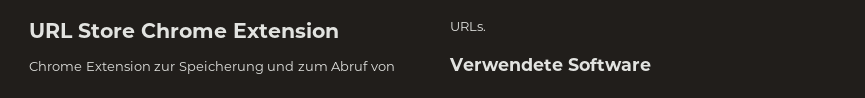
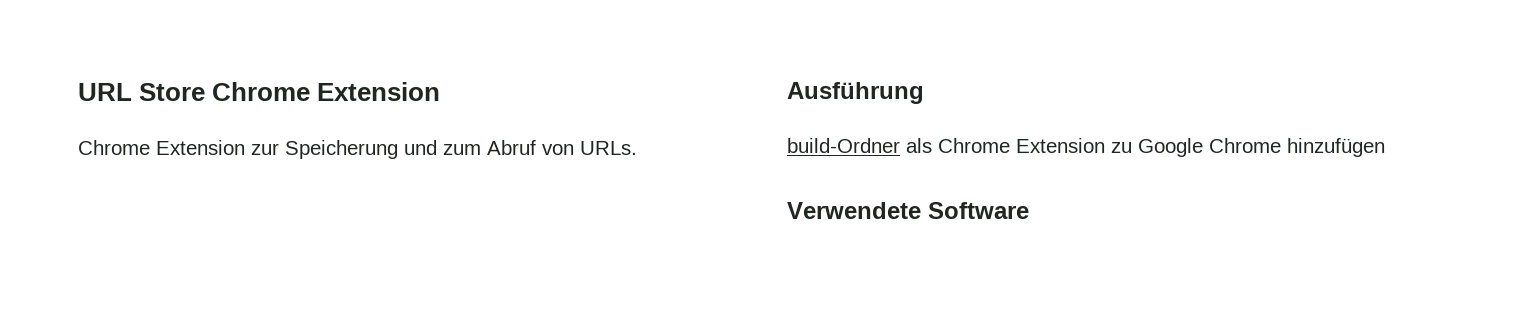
(486, 26) none -> [787,82,924,104] [787,138,1385,157] // Ausführung // build-Ordner als Chrome Extension zu Google Chrome hinzufügen

